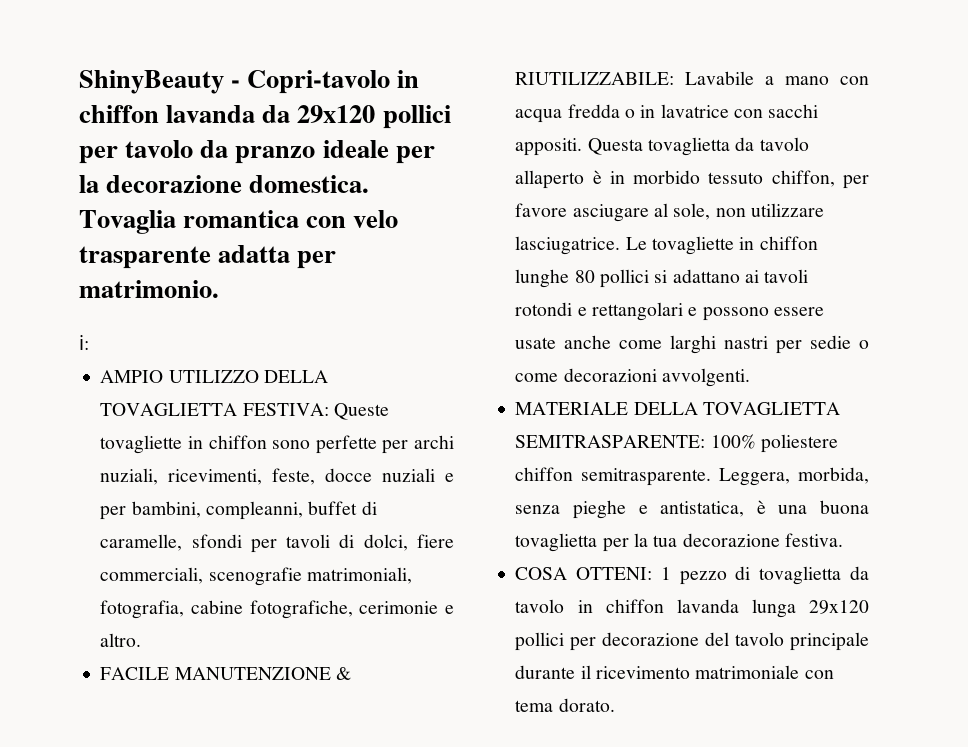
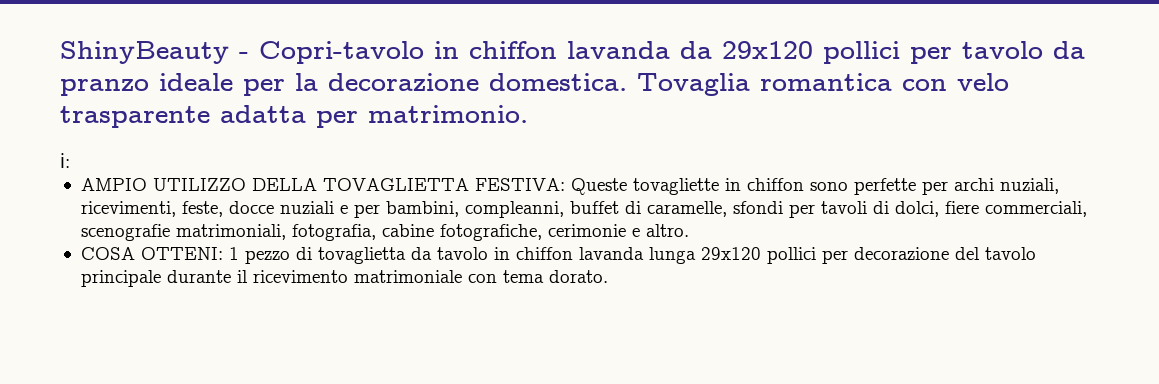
[100,667,351,680] [515,71,869,85] [515,104,819,123] [515,137,809,156] [515,170,869,189] [515,203,824,222] [515,236,818,255] [515,269,809,288] [515,302,824,321] [515,335,869,354] [515,368,750,387] [515,402,840,415] [515,434,838,453] [515,467,869,486] [515,500,869,519] [515,533,843,552] // FACILE MANUTENZIONE & RIUTILIZZABILE: Lavabile a mano con acqua fredda o in lavatrice con sacchi appositi. Questa tovaglietta da tavolo allaperto è in morbido tessuto chiffon, per favore asciugare al sole, non utilizzare lasciugatrice. Le tovagliette in chiffon lunghe 80 pollici si adattano ai tavoli rotondi e rettangolari e possono essere usate anche come larghi nastri per sedie o come decorazioni avvolgenti. // MATERIALE DELLA TOVAGLIETTA SEMITRASPARENTE: 100% poliestere chiffon semitrasparente. Leggera, morbida, senza pieghe e antistatica, è una buona tovaglietta per la tua decorazione festiva. -> (689, 230) none

